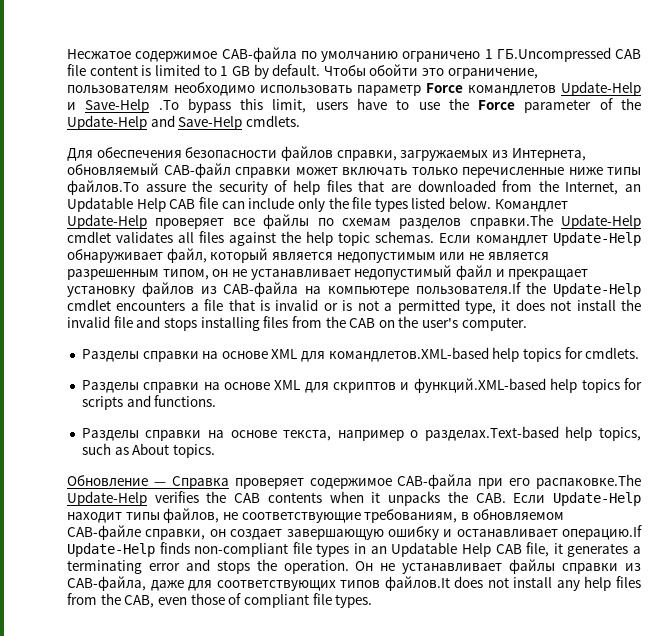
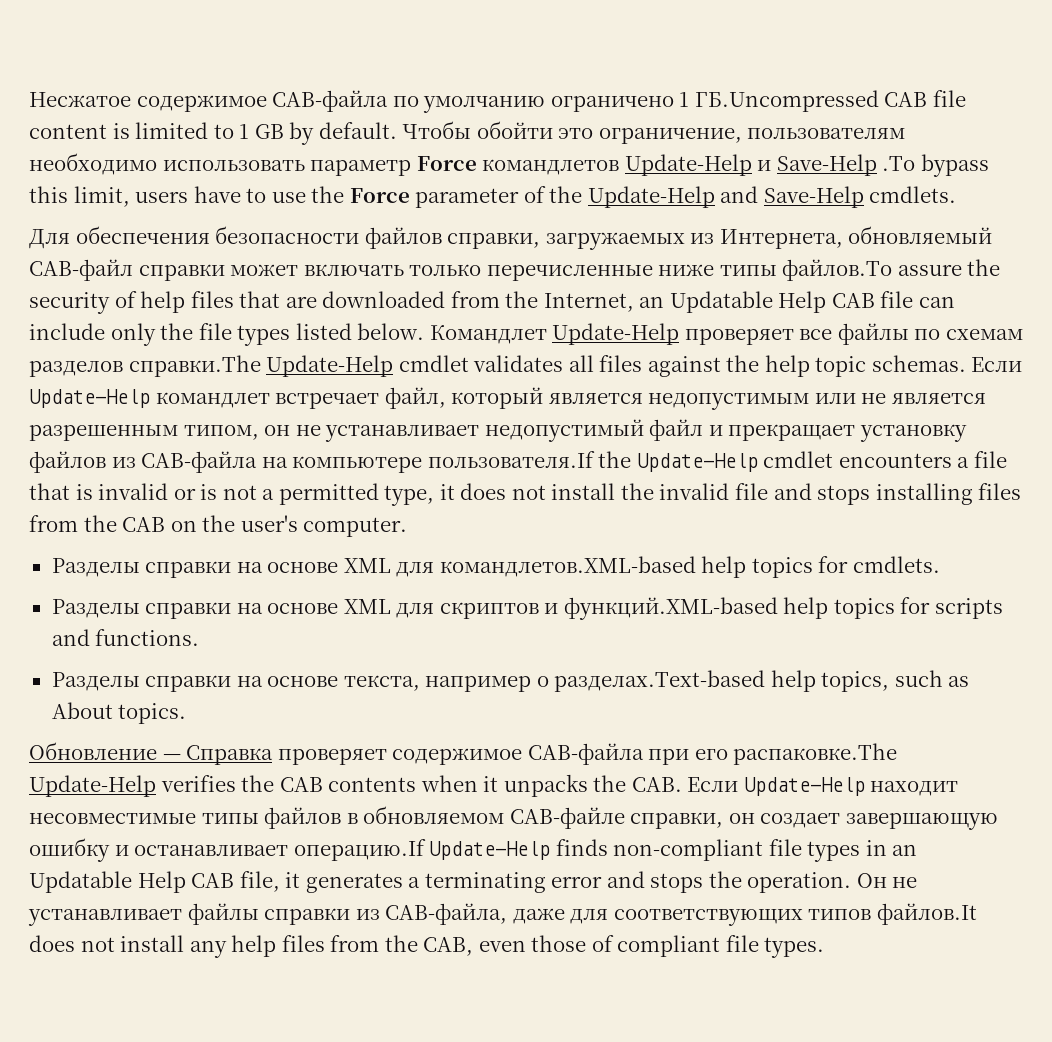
[476,232,641,246] [67,249,163,263] командлет Update-Help обнаруживает -> [29,389,380,409] Update-Help командлет встречает
[125,508,458,523] типы файлов, не соответствующие требованиям, -> [29,807,342,829] несовместимые типы файлов

